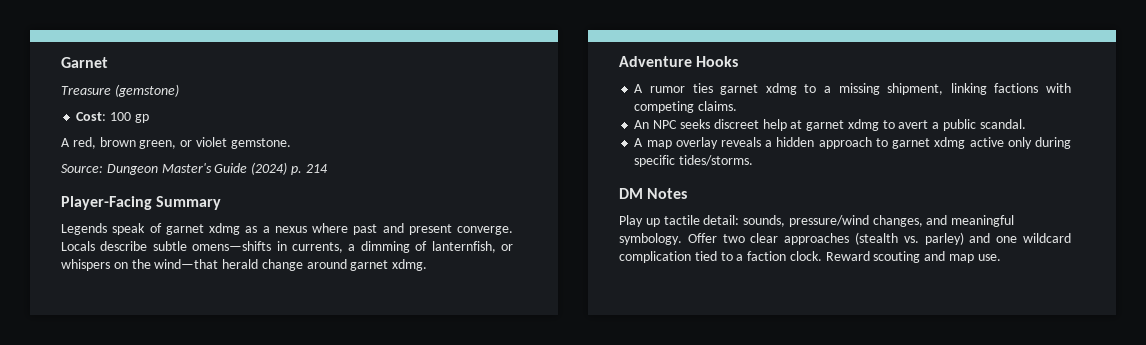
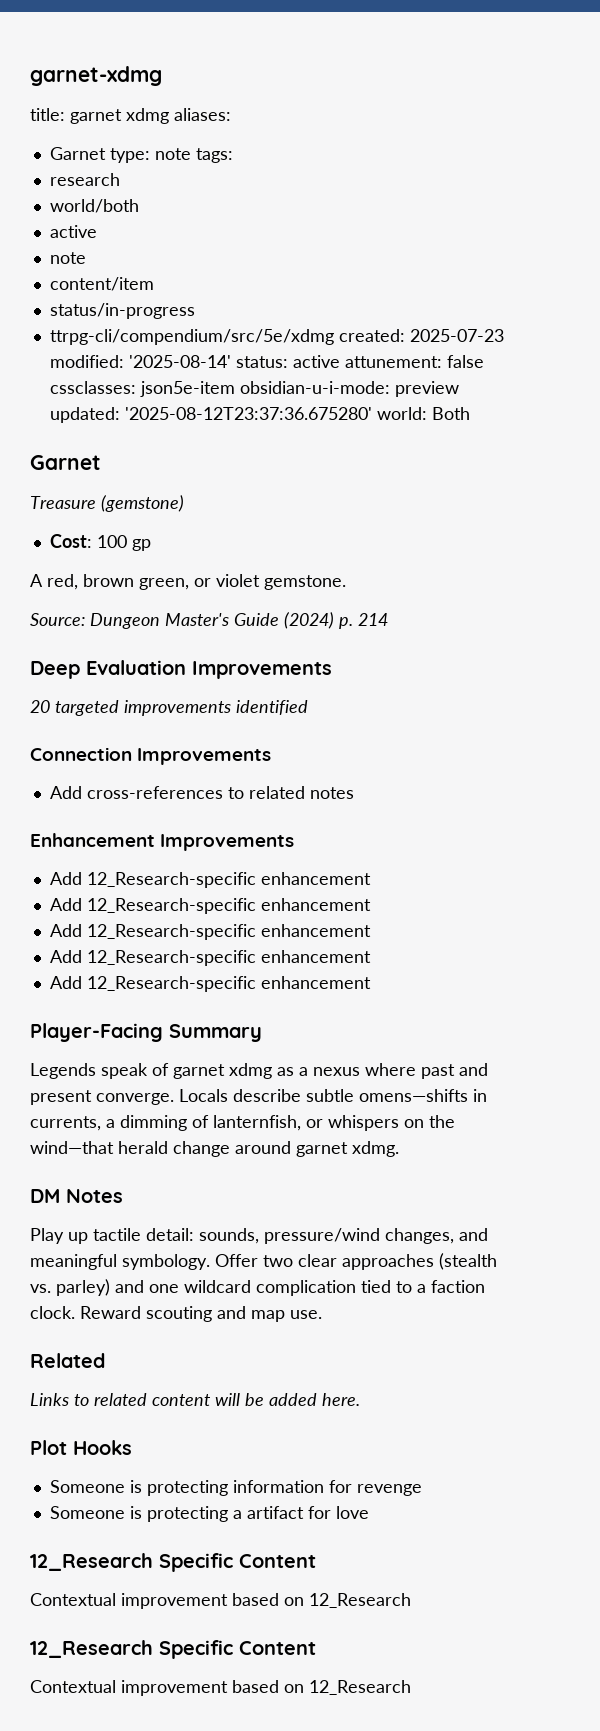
(61, 62) none -> [30,66,162,86] [30,108,231,124] [49,147,233,163] [49,173,120,186] [49,199,139,213] [49,225,97,238] [49,252,86,264] [49,277,154,291] [49,303,195,319] [49,329,504,345] [49,355,484,368] [49,381,459,397] [49,407,470,423] garnet-xdmg // title: garnet xdmg aliases: // Garnet type: note tags: // research // world/both // active // note // content/item // status/in-progress // ttrpg-cli/compendium/src/5e/xdmg created: 2025-07-23 modified: '2025-08-14' status: active attunement: false cssclasses: json5e-item obsidian-u-i-mode: preview updated: '2025-08-12T23:37:36.675280' world: Both //
(328, 168) none -> [30,660,332,679] [30,700,308,716] [30,747,272,765] [49,786,354,799] [30,833,295,851] [49,872,371,888] [49,898,371,914] [49,924,371,940] [49,950,371,966] [49,976,371,992] // Deep Evaluation Improvements // 20 targeted improvements identified // Connection Improvements // Add cross-references to related notes // Enhancement Improvements // Add 12_Research-specific enhancement // Add 12_Research-specific enhancement // Add 12_Research-specific enhancement // Add 12_Research-specific enhancement // Add 12_Research-specific enhancement
[619,56,739,67] [634,83,1071,95] [634,101,738,113] [634,119,1026,131] [634,137,1071,149] [634,155,754,167] // Adventure Hooks // A rumor ties garnet xdmg to a missing shipment, linking factions with competing claims. // An NPC seeks discreet help at garnet xdmg to avert a public scandal. // A map overlay reveals a hidden approach to garnet xdmg active only during specific tides/storms. -> (399, 1149) none
(1001, 257) none -> [30,1353,105,1368] [30,1393,360,1406] [30,1440,132,1455] [49,1480,422,1496] [49,1506,369,1522] [30,1553,316,1572] [30,1593,411,1609] [30,1640,316,1659] [30,1680,411,1696] // Related // Links to related content will be added here. // Plot Hooks // Someone is protecting information for revenge // Someone is protecting a artifact for love // 12_Research Specific Content // Contextual improvement based on 12_Research // 12_Research Specific Content // Contextual improvement based on 12_Research

